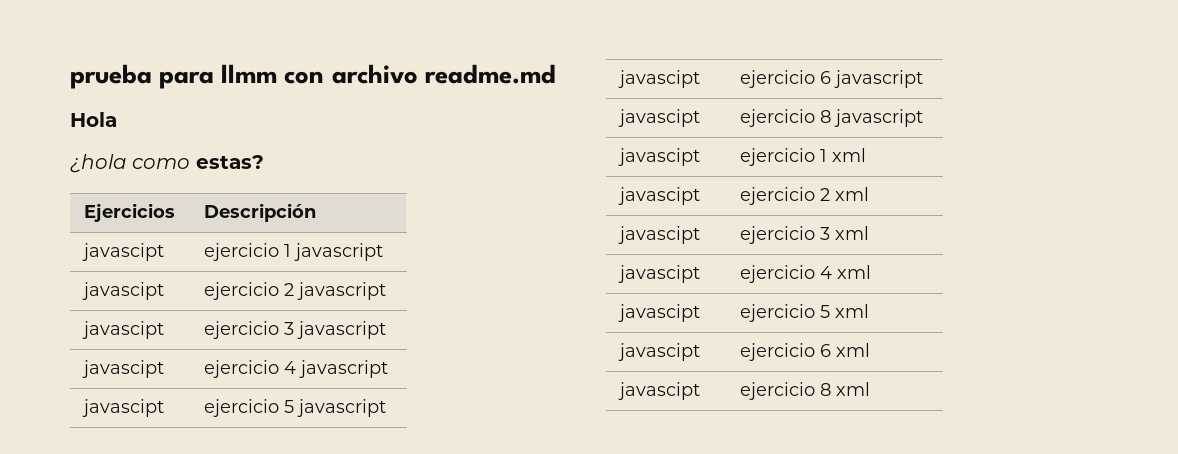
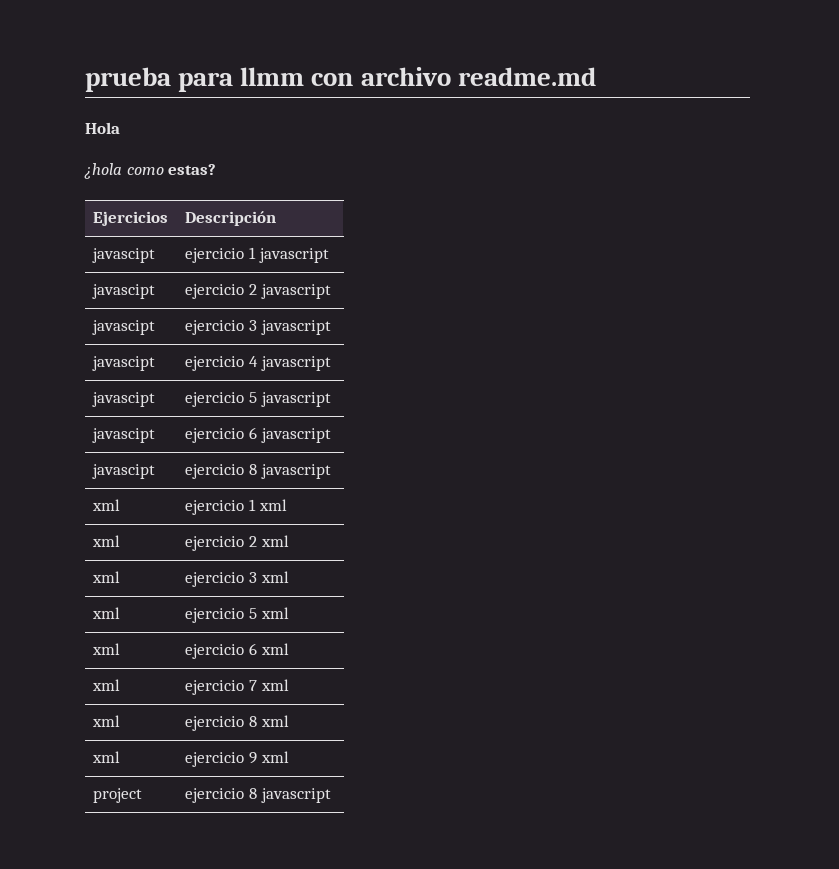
[618,148,701,166] javascipt -> [92,499,121,511] xml
[618,187,701,205] javascipt -> [92,535,121,547] xml
[618,226,701,244] javascipt -> [92,571,121,583] xml
[618,265,701,283] [740,265,872,283] [618,304,701,322] javascipt | ejercicio 4 xml // javascipt -> [92,607,121,619] xml
[618,343,701,361] javascipt -> [92,643,121,655] xml
[618,382,701,400] [740,382,871,400] javascipt | ejercicio 8 xml -> [92,679,121,691] [185,679,289,695] [92,715,121,727] [185,715,289,731] [92,751,121,763] [185,751,289,767] [93,788,143,803] [185,788,331,803] xml | ejercicio 7 xml // xml | ejercicio 8 xml // xml | ejercicio 9 xml // project | ejercicio 8 javascript

